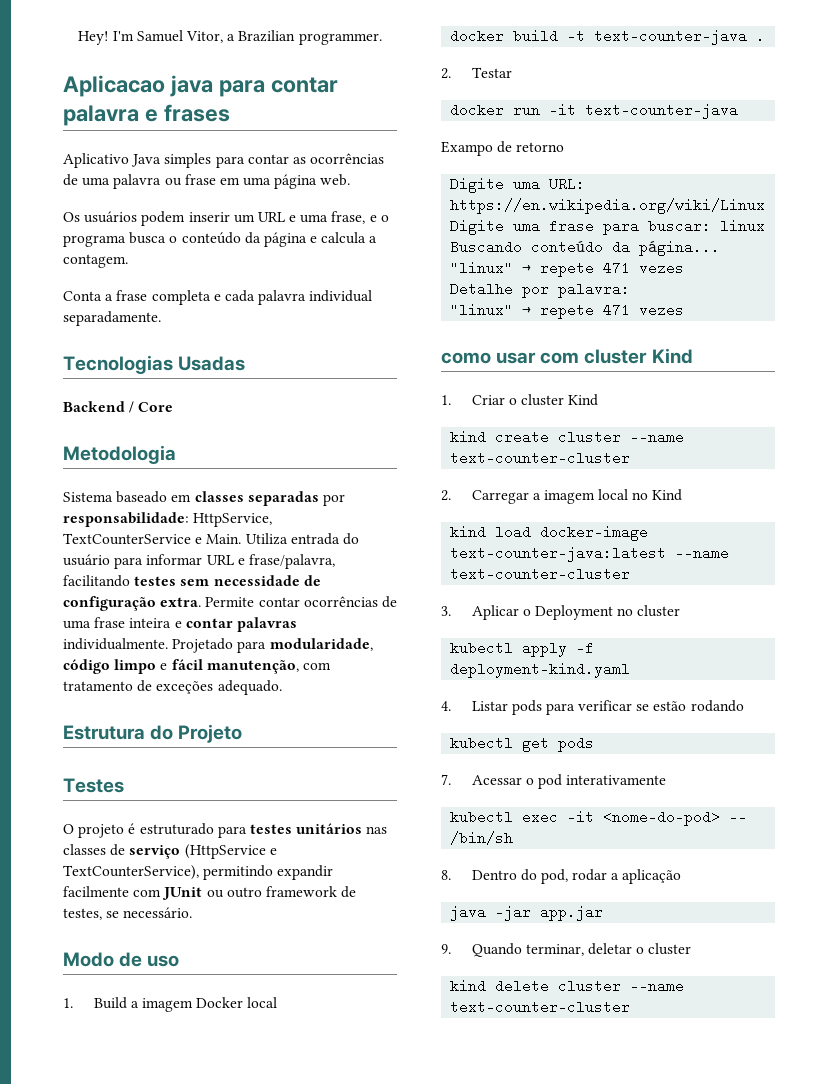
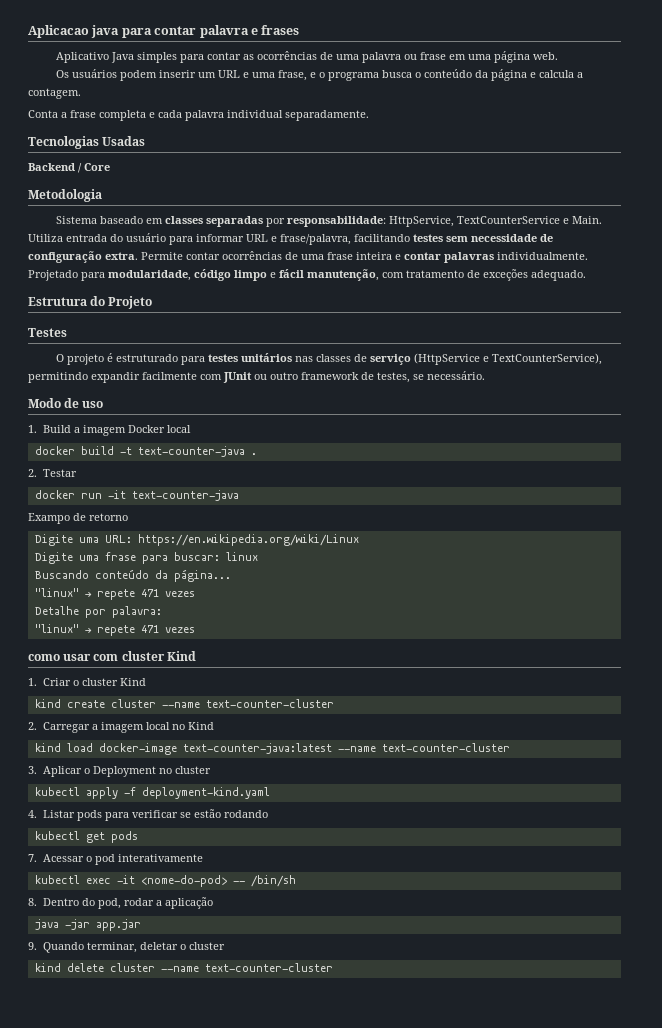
[78,30,382,45] Hey! I'm Samuel Vitor, a Brazilian programmer. // -> (28, 31) none

